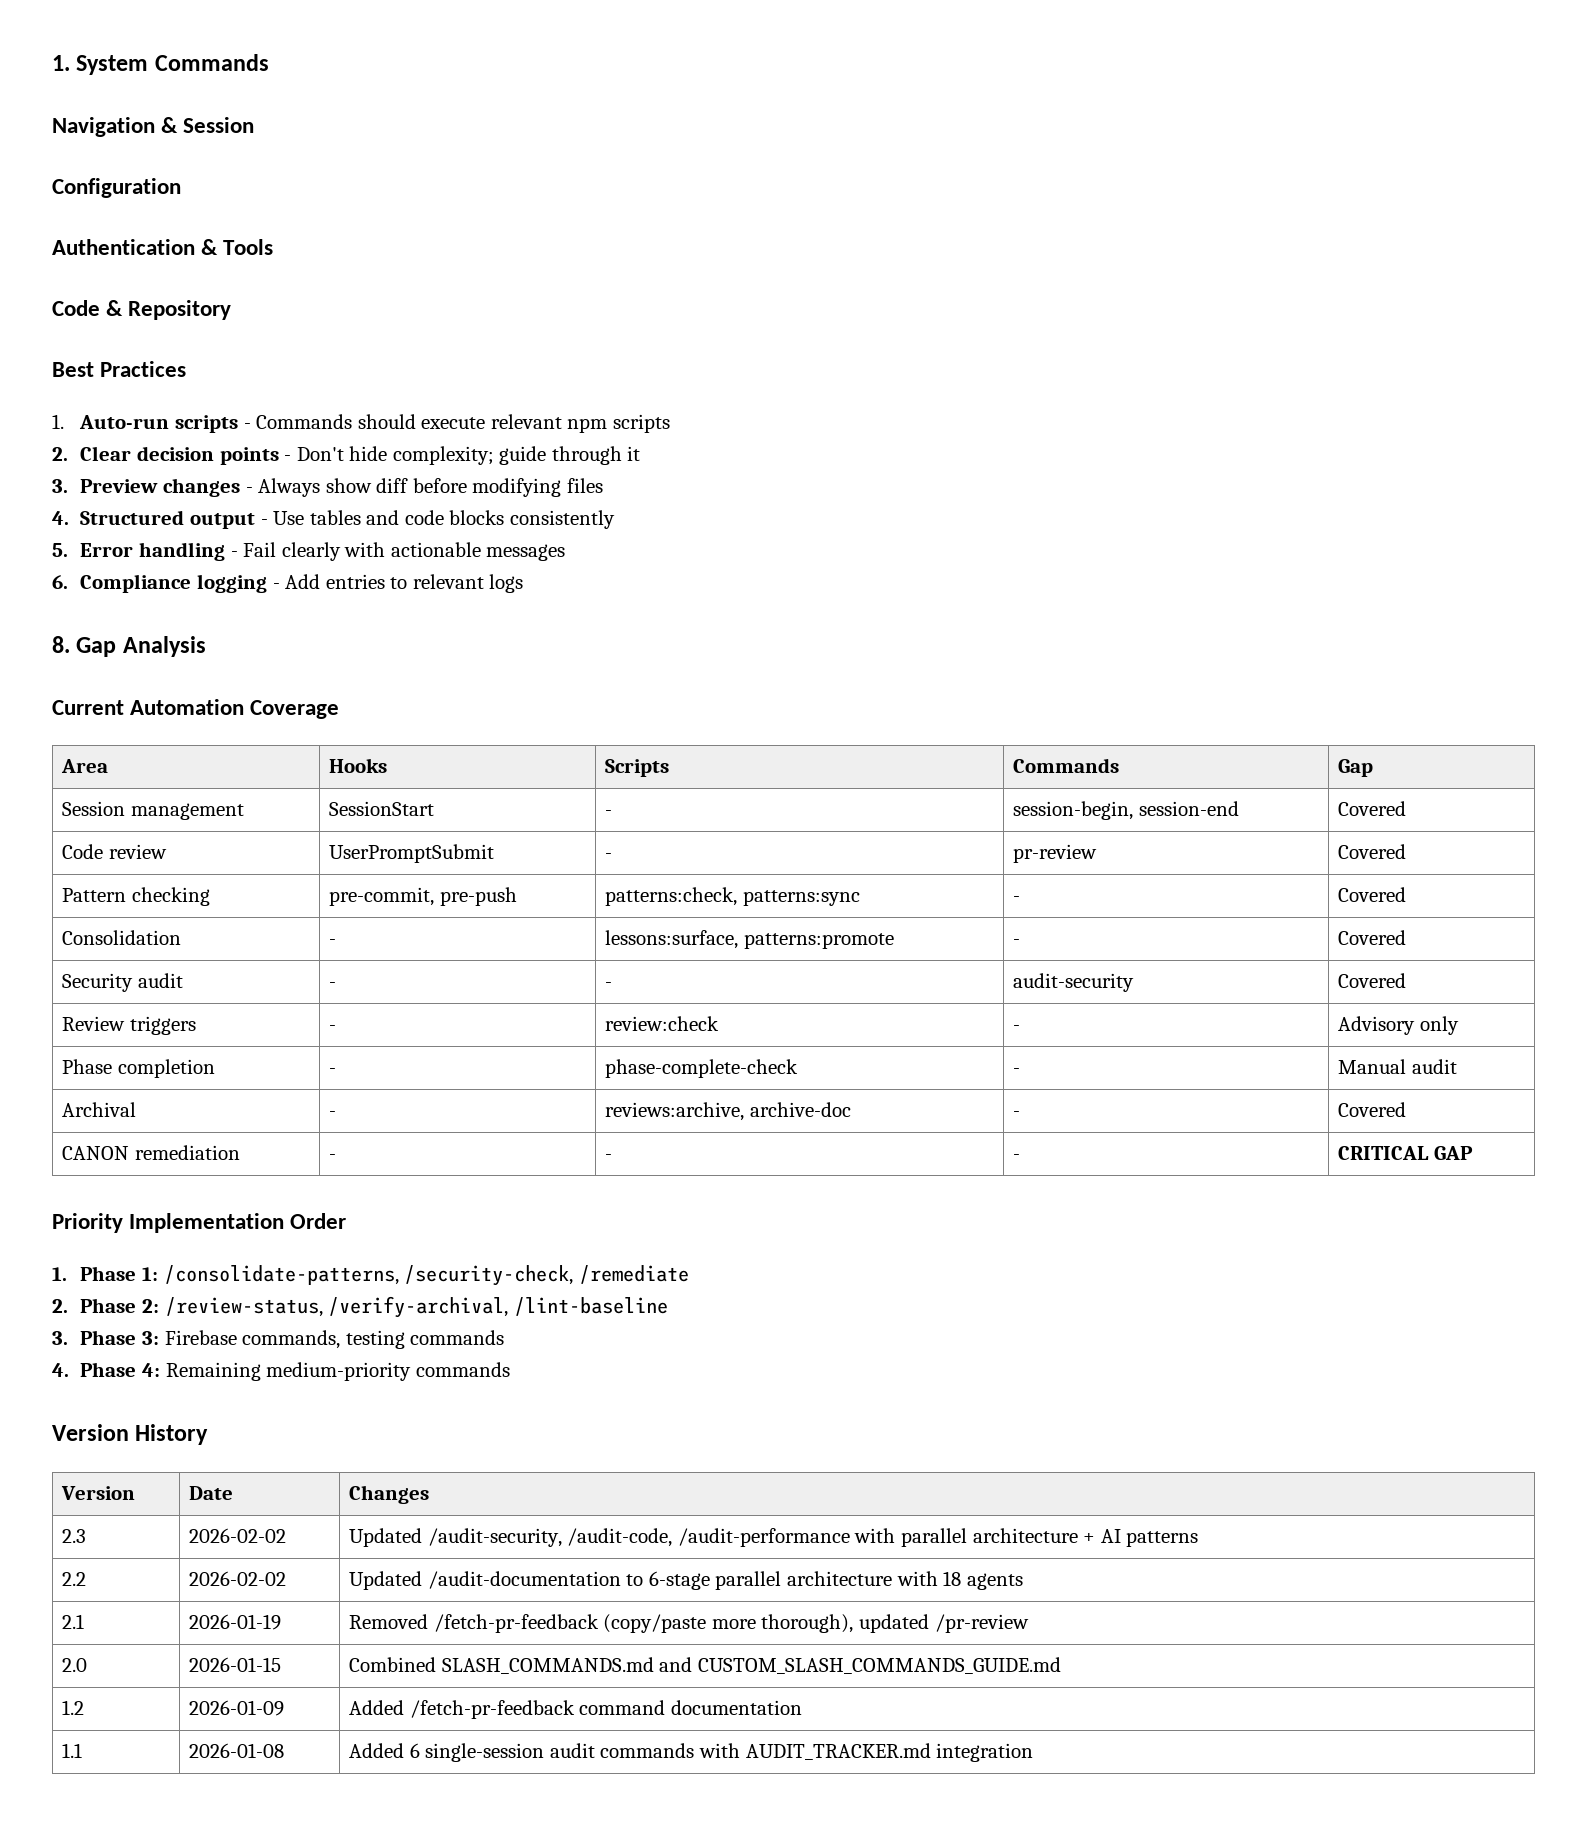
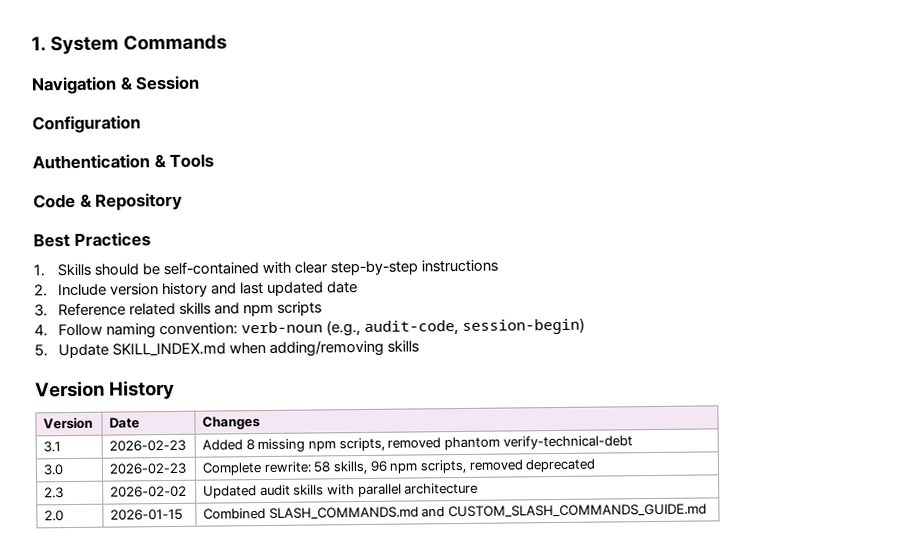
[79,414,670,433] [52,446,641,465] [52,478,603,497] [52,510,615,529] [52,542,566,561] [52,574,524,593] [52,636,206,657] [52,699,340,719] [61,759,109,773] [329,758,388,773] [605,759,670,777] [1013,758,1120,773] [1338,759,1374,777] [62,801,244,820] [329,801,435,816] [605,810,613,816] [1013,801,1239,820] [1338,801,1407,816] [62,844,167,859] [329,844,495,863] [605,853,613,859] [1013,844,1098,863] [1338,844,1407,859] [62,887,210,906] [329,887,517,906] [605,887,860,906] [1013,896,1021,902] [1338,887,1407,902] [62,930,182,945] [329,939,337,945] [605,930,894,949] [1013,939,1021,945] [1338,930,1407,945] [62,973,183,992] [329,982,337,988] [605,982,613,988] [1013,973,1135,992] [1338,973,1407,988] [62,1016,196,1035] [329,1025,337,1031] [605,1016,720,1031] [1013,1025,1021,1031] [1338,1016,1459,1035] [62,1059,215,1078] [329,1068,337,1074] [605,1059,799,1078] [1013,1068,1021,1074] [1338,1059,1457,1074] [62,1102,137,1117] [329,1111,337,1117] [605,1102,851,1121] [1013,1111,1021,1117] [1338,1102,1407,1117] [62,1145,240,1160] [329,1154,337,1160] [605,1154,613,1160] [1013,1154,1021,1160] [1338,1146,1473,1160] [52,1213,347,1233] [52,1265,689,1286] [52,1296,668,1318] [52,1330,505,1349] [52,1362,510,1381] Auto-run scripts - Commands should execute relevant npm scripts // 2. Clear decision points - Don't hide complexity; guide through it // 3. Preview changes - Always show diff before modifying files // 4. Structured output - Use tables and code blocks consistently // 5. Error handling - Fail clearly with actionable messages // 6. Compliance logging - Add entries to relevant logs // 8. Gap Analysis // Current Automation Coverage // Area | Hooks | Scripts | Commands | Gap // Session management | SessionStart | - | session-begin, session-end | Covered // Code review | UserPromptSubmit | - | pr-review | Covered // Pattern checking | pre-commit, pre-push | patterns:check, patterns:sync | - | Covered // Consolidation | - | lessons:surface, patterns:promote | - | Covered // Security audit | - | - | audit-security | Covered // Review triggers | - | review:check | - | Advisory only // Phase completion | - | phase-complete-check | - | Manual audit // Archival | - | reviews:archive, archive-doc | - | Covered // CANON remediation | - | - | - | CRITICAL GAP // Priority Implementation Order // 1. Phase 1: /consolidate-patterns, /security-check, /remediate // 2. Phase 2: /review-status, /verify-archival, /lint-baseline // 3. Phase 3: Firebase commands, testing commands // 4. Phase 4: Remaining medium-priority commands -> [56,259,499,277] [34,281,359,298] [34,301,323,317] [34,317,586,339] [34,339,420,359] Skills should be self-contained with clear step-by-step instructions // 2. Include version history and last updated date // 3. Reference related skills and npm scripts // 4. Follow naming convention: verb-noun (e.g., audit-code, session-begin) // 5. Update SKILL_INDEX.md when adding/removing skills
(430, 1494) none -> [43,441,62,453] [109,439,187,452] [202,435,633,453] [43,464,65,476] [109,462,188,475] [202,458,597,476] // 3.1 | 2026-02-23 | Added 8 missing npm scripts, removed phantom verify-technical-debt // 3.0 | 2026-02-23 | Complete rewrite: 58 skills, 96 npm scripts, removed deprecated
[427,1528,850,1547] /audit-security, /audit-code, /audit-performance -> [259,484,325,497] audit skills
[1083,1529,1199,1547] [62,1572,87,1586] [189,1571,287,1586] [349,1571,1023,1590] [62,1614,85,1629] [189,1614,282,1630] [349,1614,1029,1633] + AI patterns // 2.2 | 2026-02-02 | Updated /audit-documentation to 6-stage parallel architecture with 18 agents // 2.1 | 2026-01-19 | Removed /fetch-pr-feedback (copy/paste more thorough), updated /pr-review -> (479, 488) none
[62,1700,85,1715] [189,1700,285,1716] [349,1700,802,1719] [62,1743,83,1758] [189,1743,285,1758] [349,1743,1034,1762] // 1.2 | 2026-01-09 | Added /fetch-pr-feedback command documentation // 1.1 | 2026-01-08 | Added 6 single-session audit commands with AUDIT_TRACKER.md integration -> (708, 511) none

